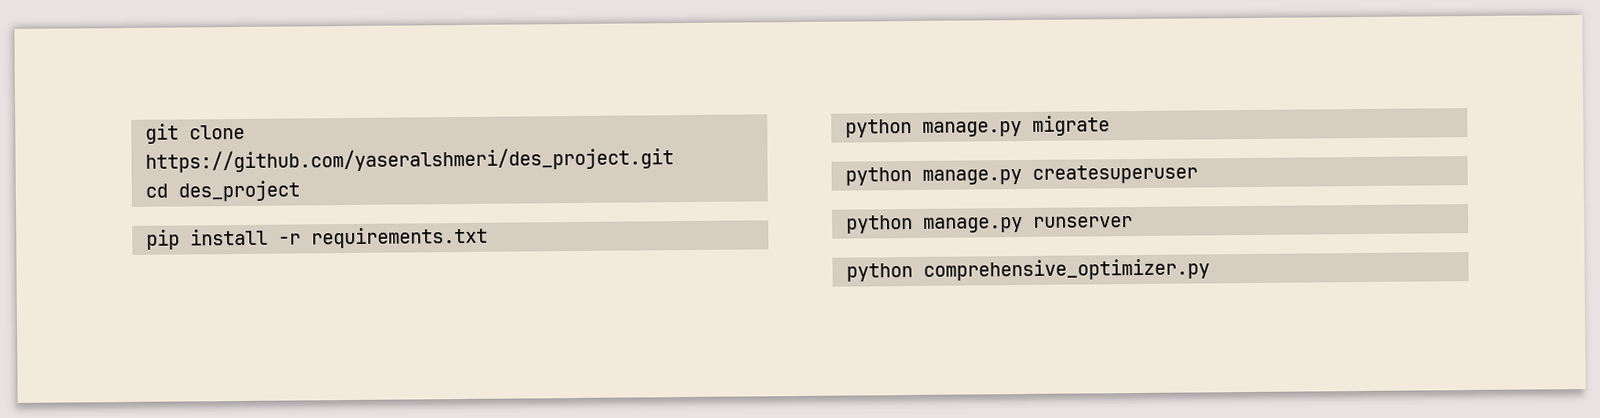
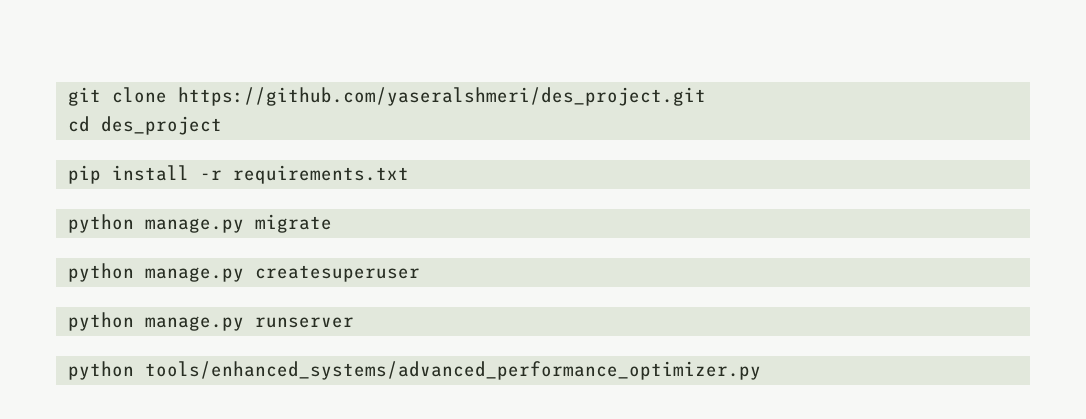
[922,258,1210,281] comprehensive_optimizer.py -> [145,361,761,380] tools/enhanced_systems/advanced_performance_optimizer.py

